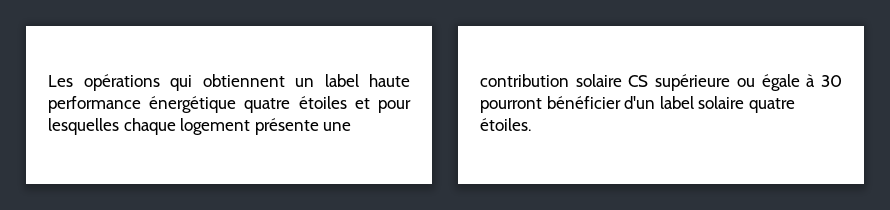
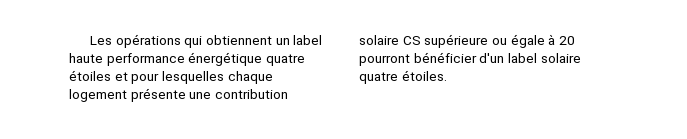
[821,75,842,87] 30 -> [558,36,575,45] 20

